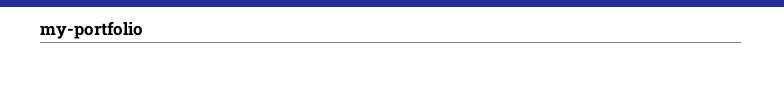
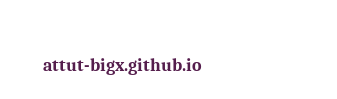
[40,21,143,39] my-portfolio -> [43,58,202,75] attut-bigx.github.io

